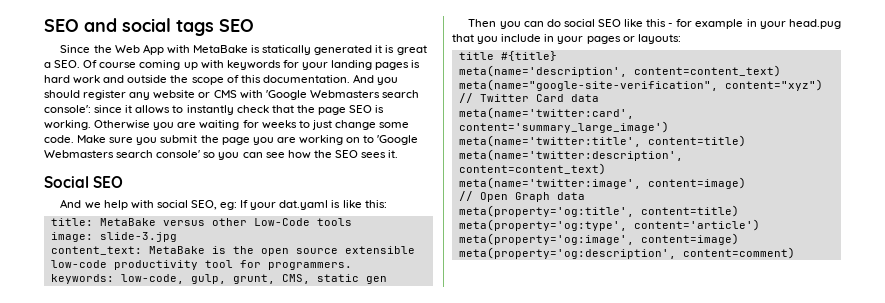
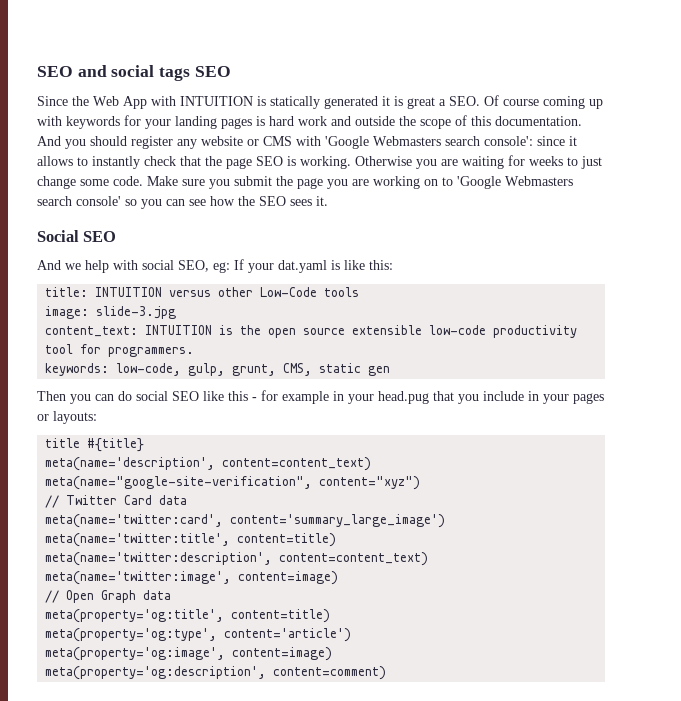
[192,45,248,53] MetaBake -> [180,96,253,106] INTUITION
[99,218,156,226] MetaBake -> [95,287,163,297] INTUITION
[148,246,205,254] MetaBake -> [145,325,213,335] INTUITION

